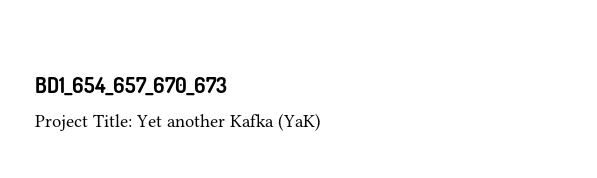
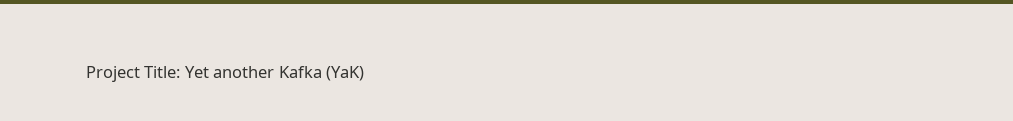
[35,77,227,96] BD1_654_657_670_673 // -> (86, 74) none

